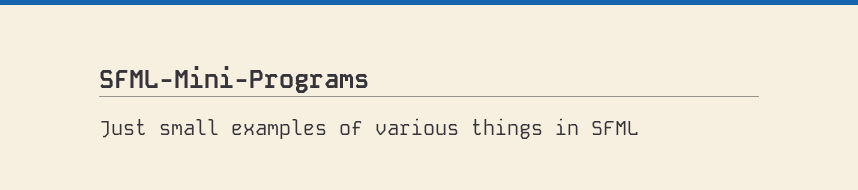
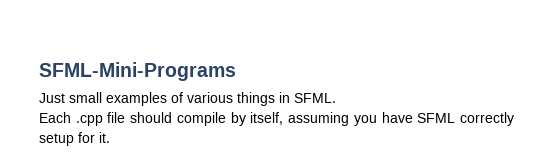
[591,121,639,135] SFML -> [294,93,336,103] [39,112,514,126] [39,132,110,146] SFML. // Each .cpp file should compile by itself, assuming you have SFML correctly setup for it.

